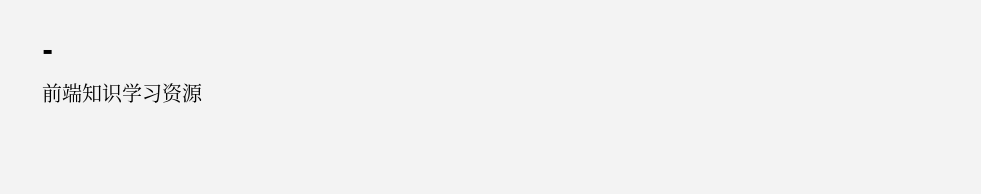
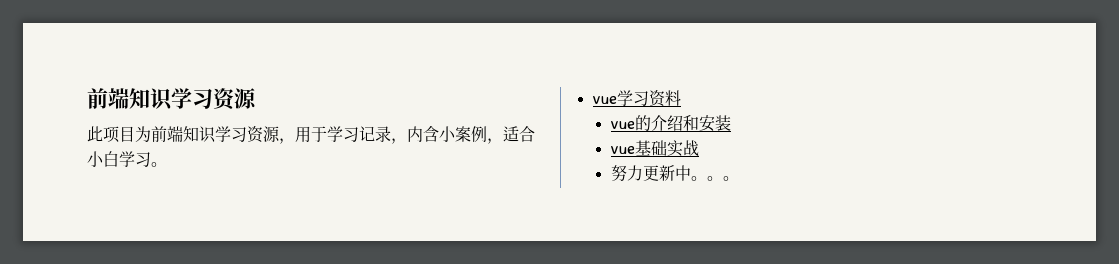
[42,49,54,59] [42,83,203,104] - // 前端知识学习资源 -> [87,88,257,111] [87,126,535,144] [87,151,167,167] [592,90,681,107] [610,115,731,132] [610,140,699,157] [610,165,739,182] 前端知识学习资源 // 此项目为前端知识学习资源，用于学习记录，内含小案例，适合小白学习。 // vue学习资料 // vue的介绍和安装 // vue基础实战 // 努力更新中。。。

